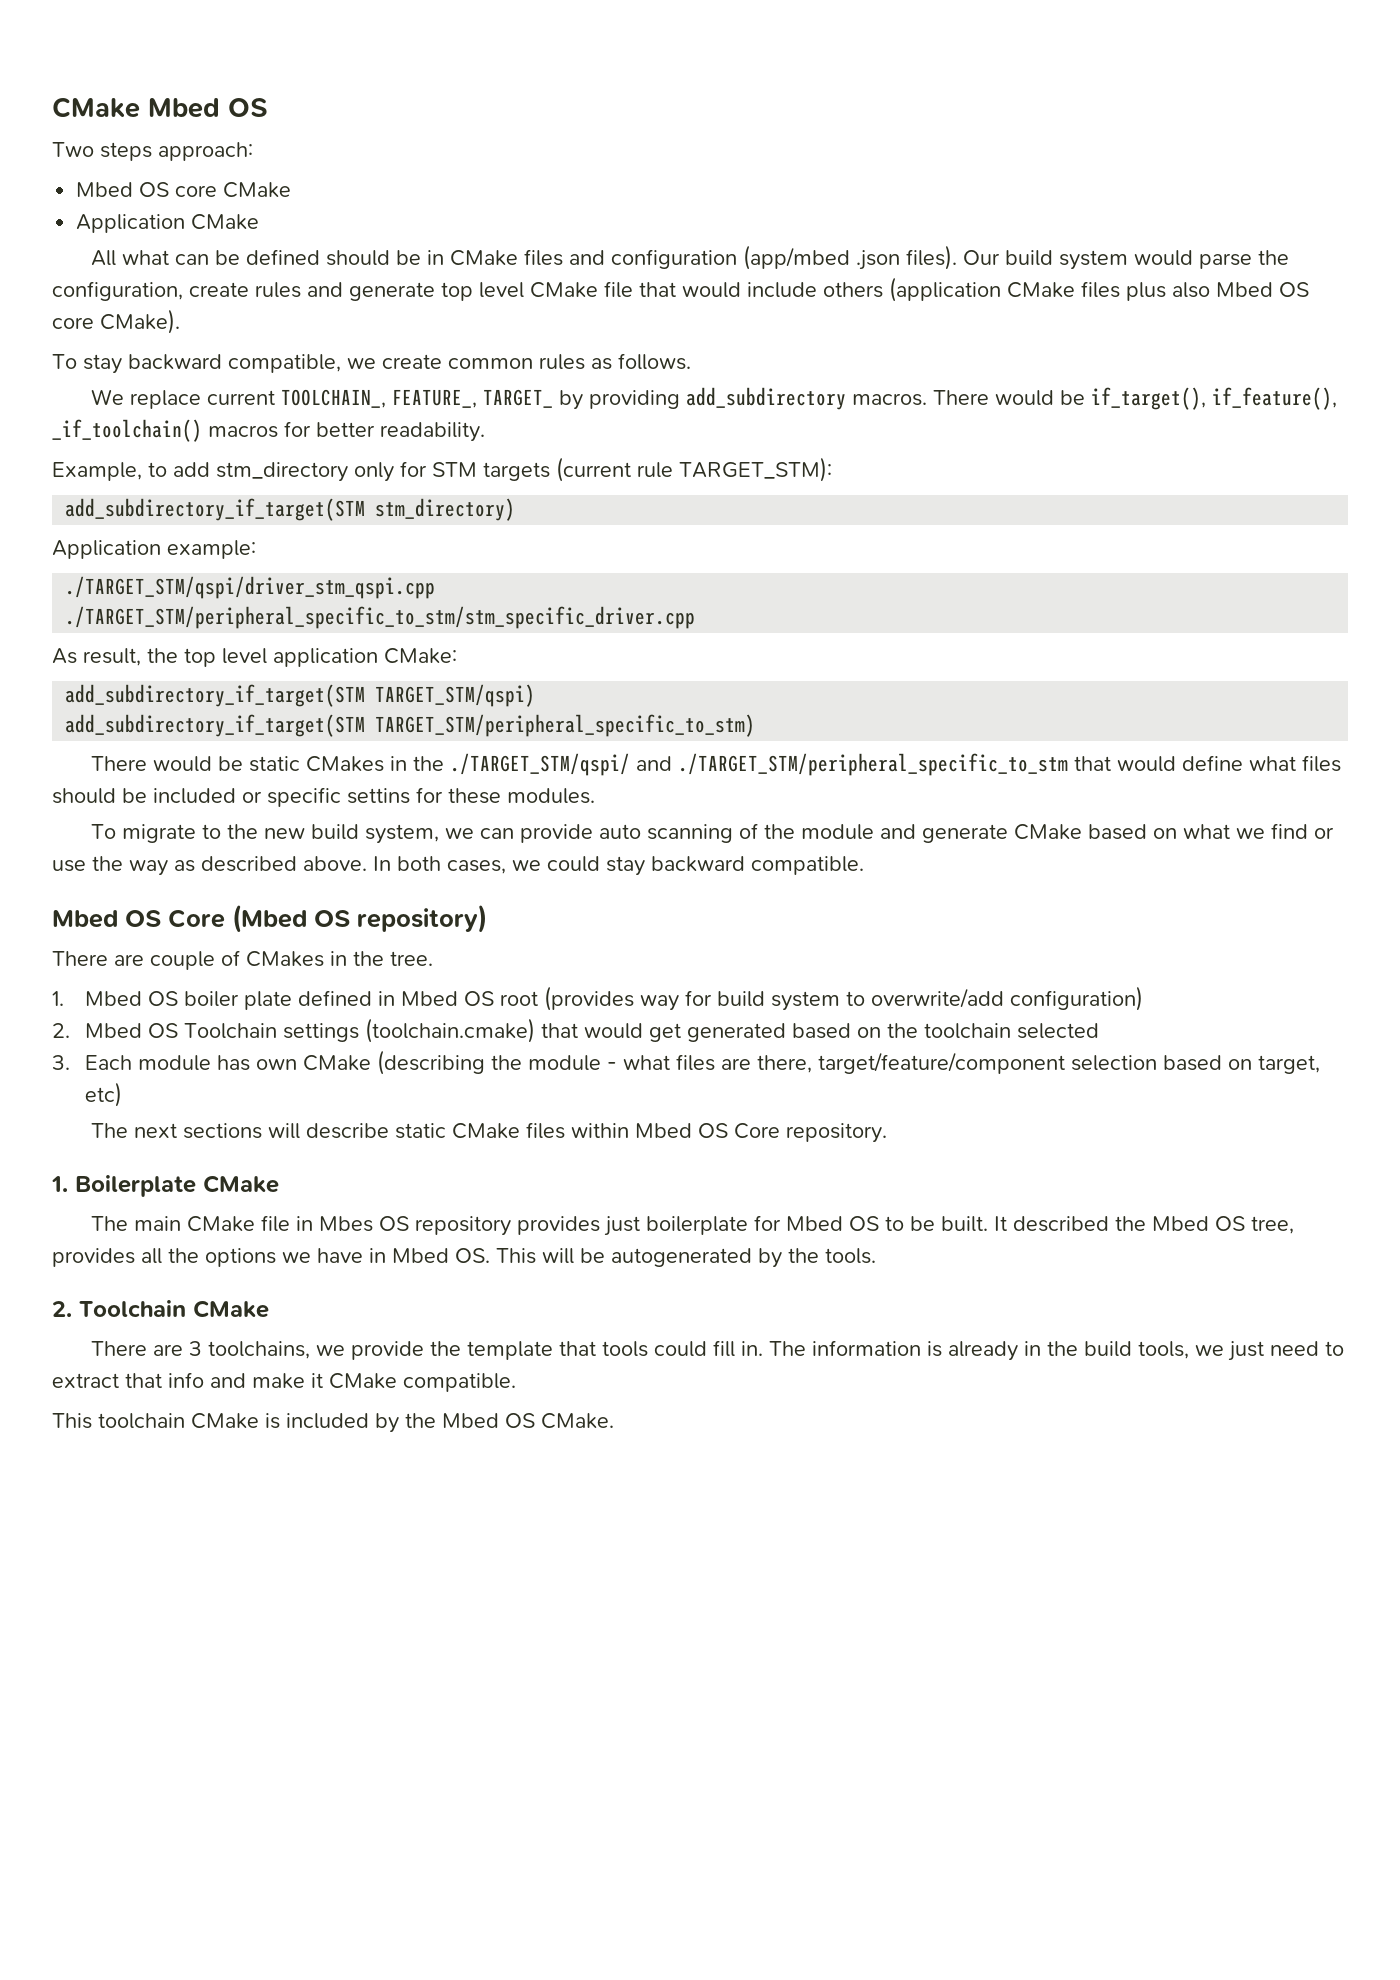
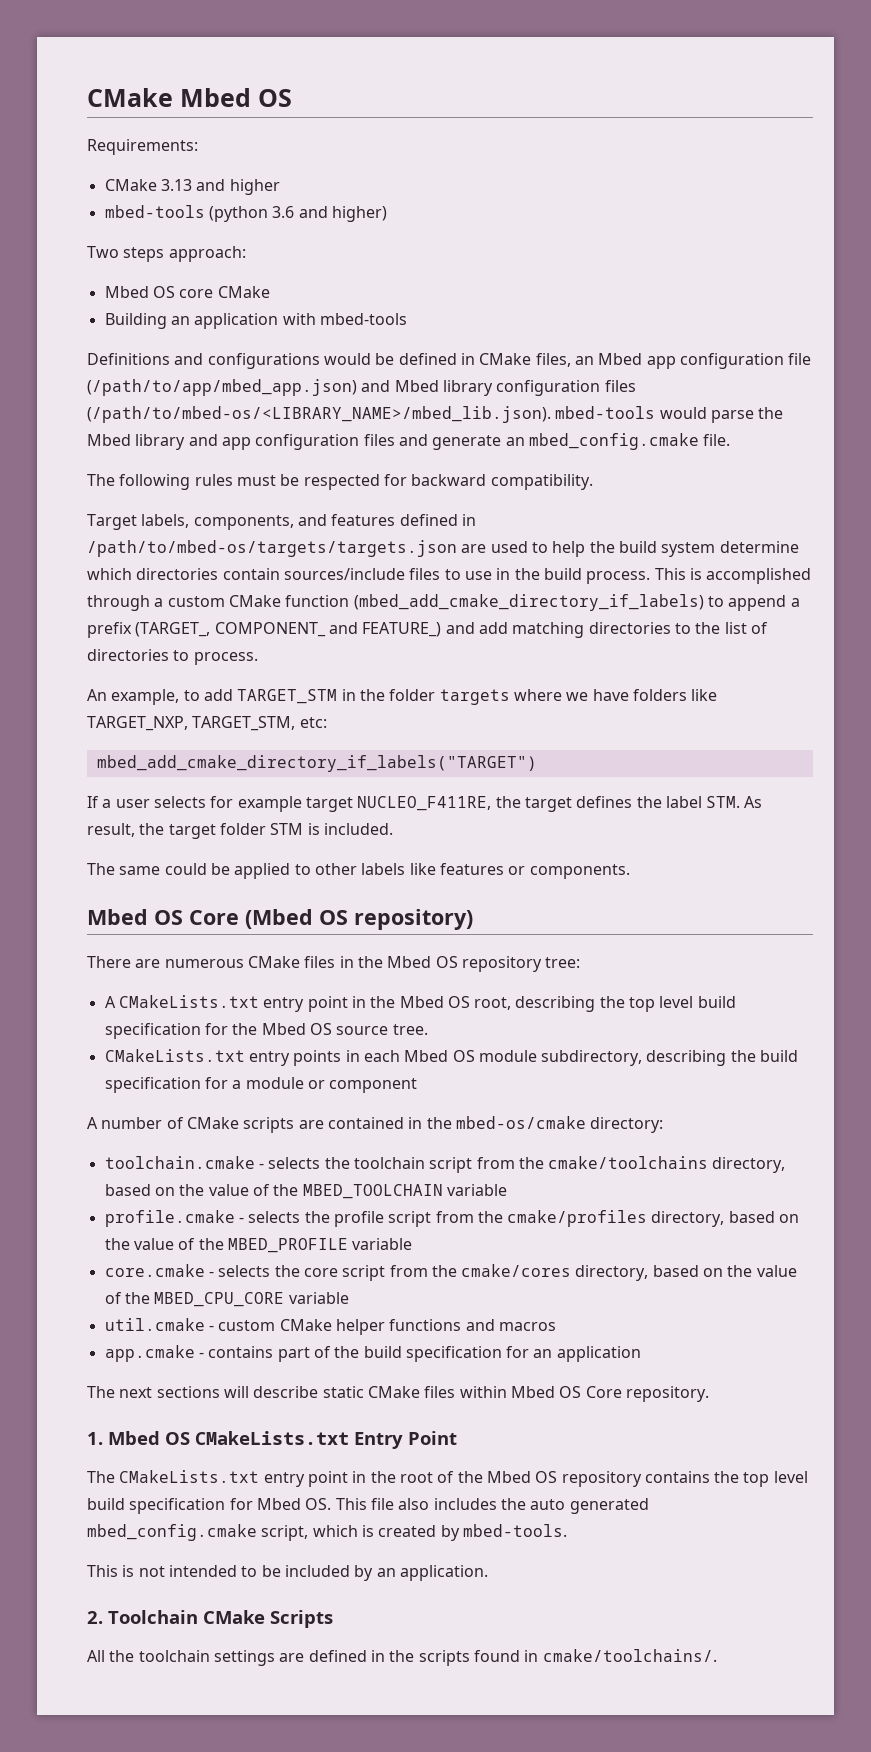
(267, 107) none -> [87,139,198,155] [104,179,280,195] [104,205,387,222] // Requirements: // CMake 3.13 and higher // mbed-tools (python 3.6 and higher)
[76,214,260,233] [90,245,1289,270] [52,277,1309,302] [52,309,180,334] [52,353,691,374] [90,387,1337,410] [52,419,485,442] [52,457,832,482] [65,498,516,521] [52,540,256,559] [65,576,436,599] [65,606,696,629] [52,648,457,667] [65,684,536,707] [65,714,756,737] [90,753,1341,776] [52,787,595,807] [90,823,1334,844] [52,856,864,876] Application CMake // All what can be defined should be in CMake files and configuration (app/mbed .json files). Our build system would parse the configuration, create rules and generate top level CMake file that would include others (application CMake files plus also Mbed OS core CMake). // To stay backward compatible, we create common rules as follows. // We replace current TOOLCHAIN_, FEATURE_, TARGET_ by providing add_subdirectory macros. There would be if_target(), if_feature(), _if_toolchain() macros for better readability. // Example, to add stm_directory only for STM targets (current rule TARGET_STM): // add_subdirectory_if_target(STM stm_directory) // Application example: // ./TARGET_STM/qspi/driver_stm_qspi.cpp // ./TARGET_STM/peripheral_specific_to_stm/stm_specific_driver.cpp // As result, the top level application CMake: // add_subdirectory_if_target(STM TARGET_STM/qspi) // add_subdirectory_if_target(STM TARGET_STM/peripheral_specific_to_stm) // There would be static CMakes in the ./TARGET_STM/qspi/ and ./TARGET_STM/peripheral_specific_to_stm that would define what files should be included or specific settins for these modules. // To migrate to the new build system, we can provide auto scanning of the module and generate CMake based on what we find or use the way as described above. In both cases, we could stay backward compatible. -> [104,313,407,329] [87,353,812,369] [87,379,636,396] [87,406,784,423] [87,433,731,450] [87,474,593,490] [87,514,476,530] [87,540,799,557] [87,568,812,584] [87,594,800,611] [87,622,768,638] [87,649,258,665] [87,689,718,705] [87,716,327,731] [96,755,537,772] [87,796,763,812] [87,823,393,839] [87,863,630,879] Building an application with mbed-tools // Definitions and configurations would be defined in CMake files, an Mbed app configuration file (/path/to/app/mbed_app.json) and Mbed library configuration files (/path/to/mbed-os/<LIBRARY_NAME>/mbed_lib.json). mbed-tools would parse the Mbed library and app configuration files and generate an mbed_config.cmake file. // The following rules must be respected for backward compatibility. // Target labels, components, and features defined in /path/to/mbed-os/targets/targets.json are used to help the build system determine which directories contain sources/include files to use in the build process. This is accomplished through a custom CMake function (mbed_add_cmake_directory_if_labels) to append a prefix (TARGET_, COMPONENT_ and FEATURE_) and add matching directories to the list of directories to process. // An example, to add TARGET_STM in the folder targets where we have folders like TARGET_NXP, TARGET_STM, etc: // mbed_add_cmake_directory_if_labels("TARGET") // If a user selects for example target NUCLEO_F411RE, the target defines the label STM. As result, the target folder STM is included. // The same could be applied to other labels like features or components.
[150,950,433,970] [52,986,1143,1011] [52,1018,1099,1043] [52,1050,1320,1075] [84,1082,122,1107] couple of CMakes in the tree. // 1. Mbed OS boiler plate defined in Mbed OS root (provides way for build system to overwrite/add configuration) // 2. Mbed OS Toolchain settings (toolchain.cmake) that would get generated based on the toolchain selected // 3. Each module has own CMake (describing the module - what files are there, target/feature/component selection based on target, etc) -> [164,956,581,972] [104,995,736,1012] [104,1023,428,1039] [104,1049,799,1066] [104,1077,418,1093] [87,1116,664,1133] [104,1156,786,1173] [104,1184,507,1199] [104,1210,800,1227] [104,1238,413,1253] [104,1264,797,1281] [104,1292,349,1307] [104,1318,556,1335] [104,1345,641,1362] numerous CMake files in the Mbed OS repository tree: // A CMakeLists.txt entry point in the Mbed OS root, describing the top level build specification for the Mbed OS source tree. // CMakeLists.txt entry points in each Mbed OS module subdirectory, describing the build specification for a module or component // A number of CMake scripts are contained in the mbed-os/cmake directory: // toolchain.cmake - selects the toolchain script from the cmake/toolchains directory, based on the value of the MBED_TOOLCHAIN variable // profile.cmake - selects the profile script from the cmake/profiles directory, based on the value of the MBED_PROFILE variable // core.cmake - selects the core script from the cmake/cores directory, based on the value of the MBED_CPU_CORE variable // util.cmake - custom CMake helper functions and macros // app.cmake - contains part of the build specification for an application
[75,1175,279,1197] [90,1215,1294,1236] [52,1248,876,1268] [52,1300,269,1318] [90,1340,1344,1361] [52,1372,516,1392] [52,1413,614,1433] Boilerplate CMake // The main CMake file in Mbes OS repository provides just boilerplate for Mbed OS to be built. It described the Mbed OS tree, provides all the options we have in Mbed OS. This will be autogenerated by the tools. // 2. Toolchain CMake // There are 3 toolchains, we provide the template that tools could fill in. The information is already in the build tools, we just need to extract that info and make it CMake compatible. // This toolchain CMake is included by the Mbed OS CMake. -> [108,1431,457,1449] [87,1470,808,1487] [87,1498,649,1514] [87,1524,567,1541] [87,1565,488,1581] [87,1610,333,1628] [87,1649,717,1666] Mbed OS CMakeLists.txt Entry Point // The CMakeLists.txt entry point in the root of the Mbed OS repository contains the top level build specification for Mbed OS. This file also includes the auto generated mbed_config.cmake script, which is created by mbed-tools. // This is not intended to be included by an application. // 2. Toolchain CMake Scripts // All the toolchain settings are defined in the scripts found in cmake/toolchains/.

